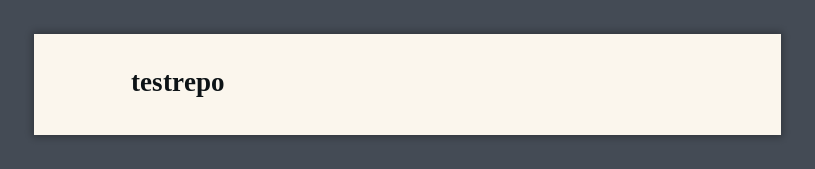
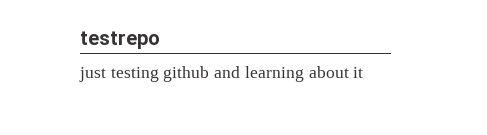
(225, 86) none -> [79,66,364,82] // just testing github and learning about it

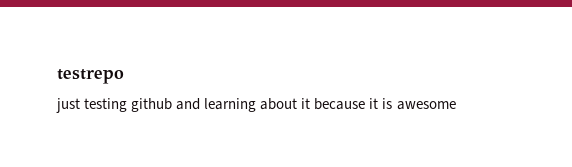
(364, 72) none -> [314,98,456,110] because it is awesome

